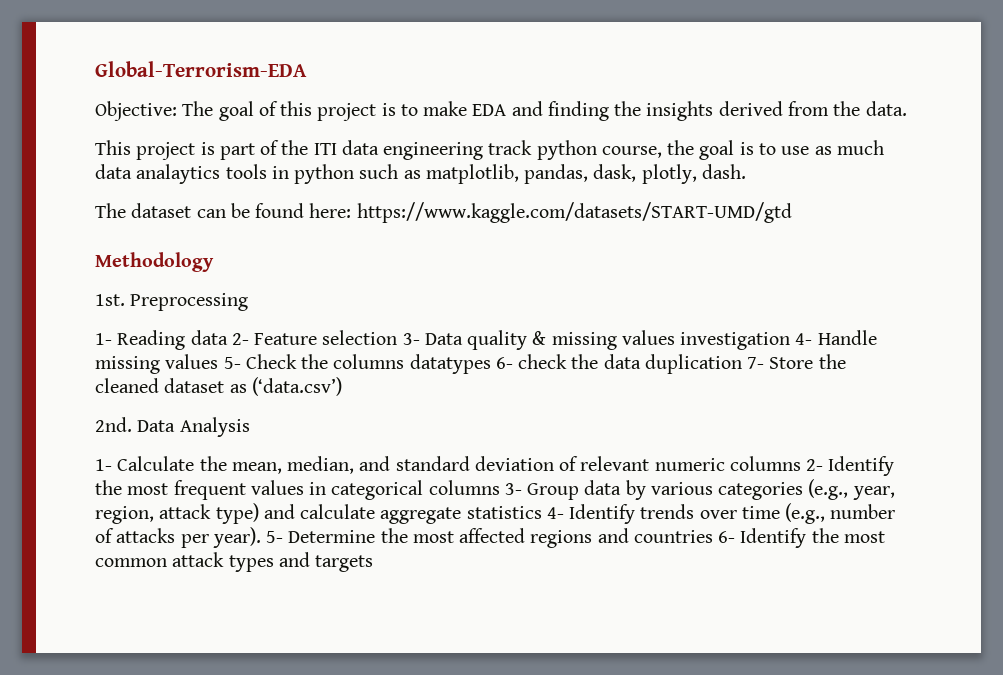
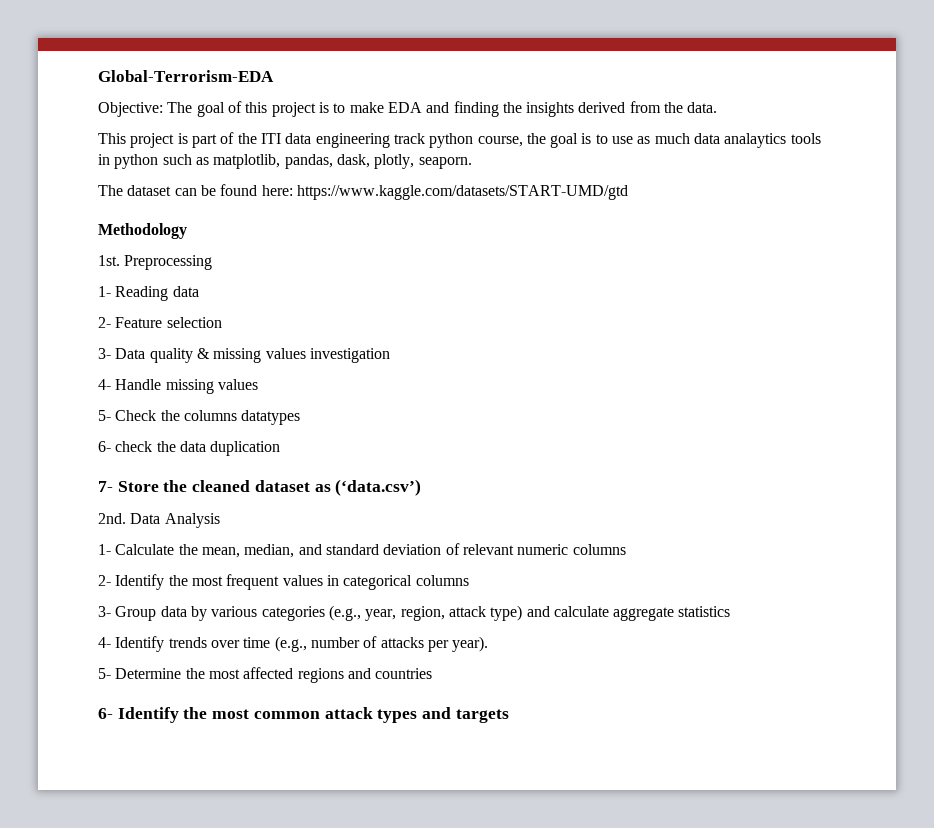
[701,164,746,179] dash. -> [418,157,472,169] seaporn.
(228, 337) none -> (199, 291) //
(398, 337) none -> (222, 322) //
(791, 341) none -> (390, 355) //
(219, 361) none -> (258, 384) //
(491, 364) none -> (301, 417) //
(742, 364) none -> (281, 448) //
(801, 463) none -> (626, 549) //
(500, 487) none -> (469, 580) //
(542, 512) none -> (731, 611) //
(261, 537) none -> (489, 644) //
(713, 536) none -> (433, 673) //

